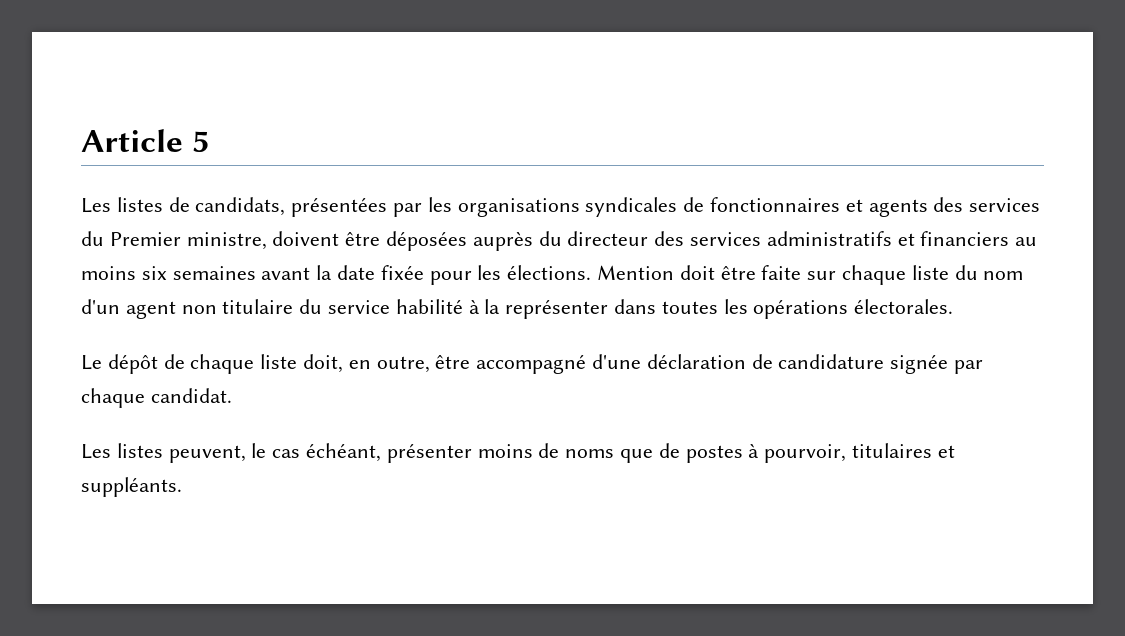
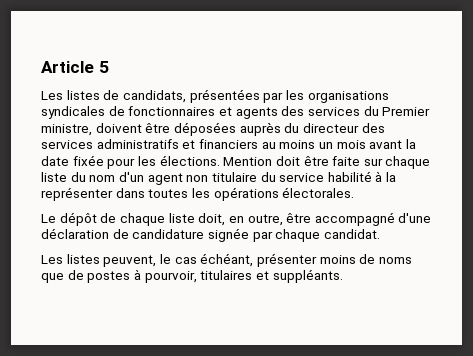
[141,266,256,280] six semaines -> [318,140,366,149] un mois

